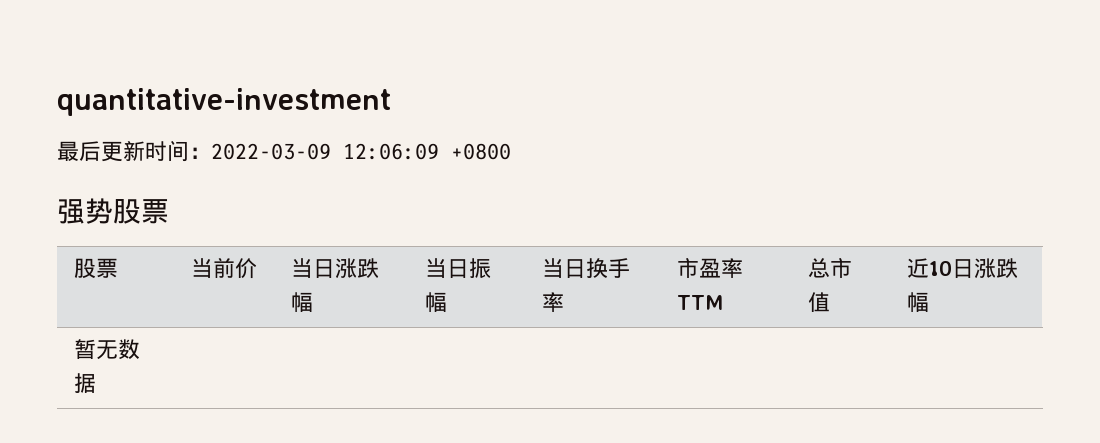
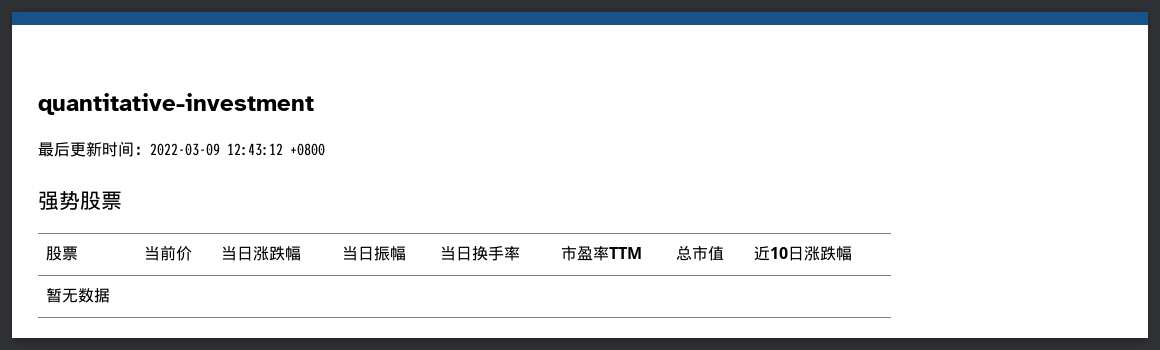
[343,143,439,160] 12:06:09 -> [227,143,283,156] 12:43:12

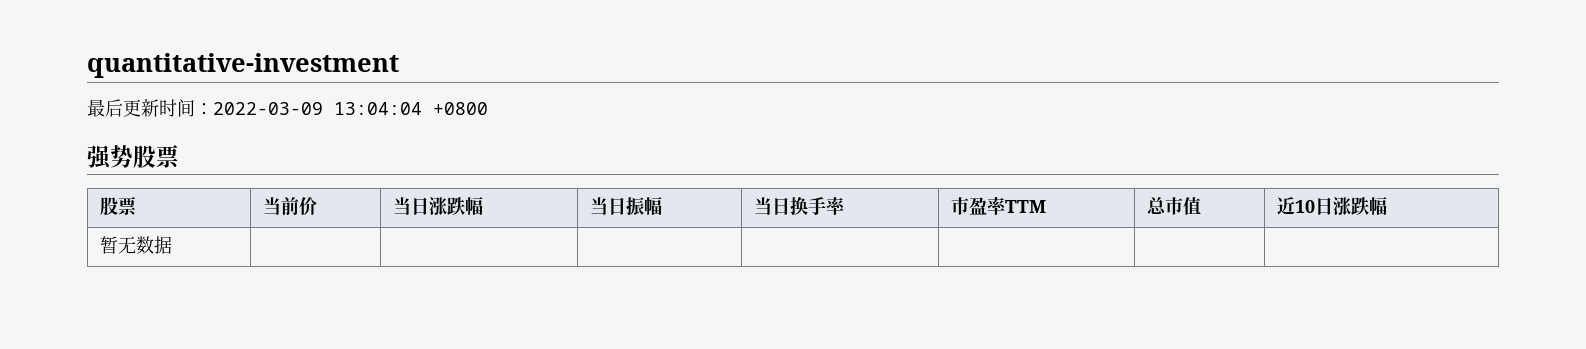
[227,143,283,156] 12:43:12 -> [334,102,422,115] 13:04:04

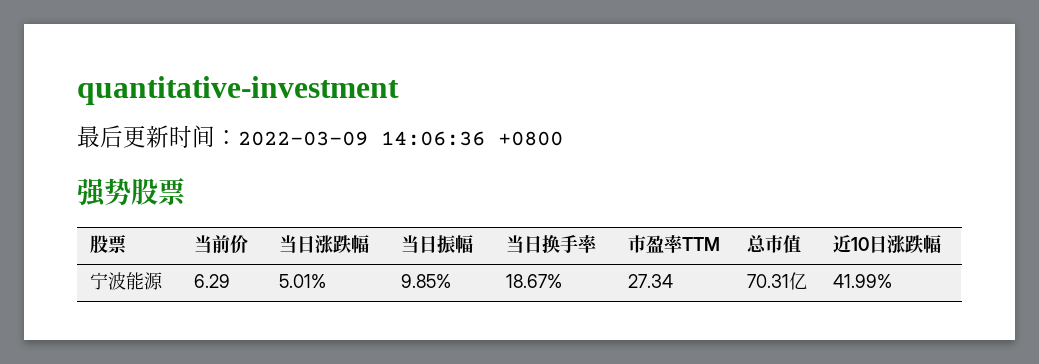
[334,102,422,115] 13:04:04 -> [381,131,485,146] 14:06:36
[99,236,172,254] 暂无数据 | | | | | | | -> [89,272,163,290] [193,274,230,288] [278,274,326,288] [400,274,451,288] [505,274,562,288] [627,274,673,288] [746,272,807,290] [832,274,892,288] 宁波能源 | 6.29 | 5.01% | 9.85% | 18.67% | 27.34 | 70.31亿 | 41.99%

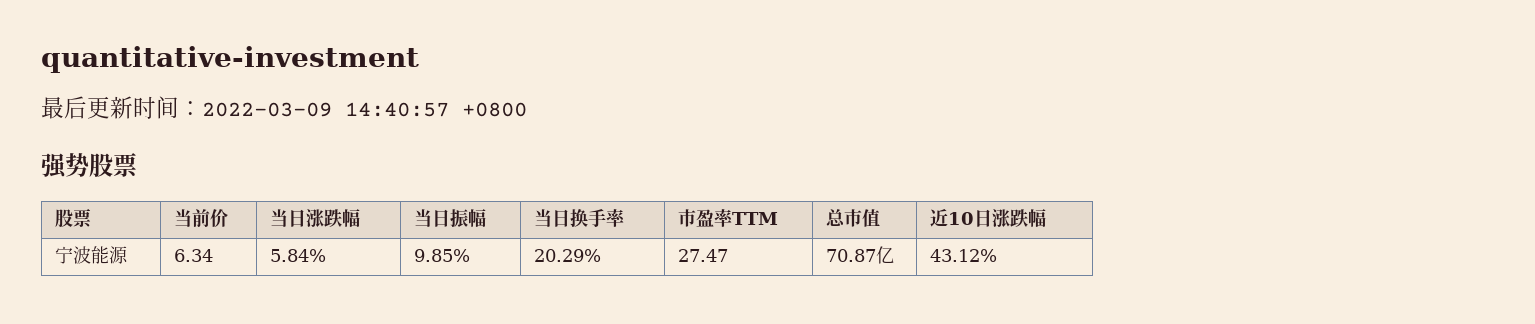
[381,131,485,146] 14:06:36 -> [345,102,449,117] 14:40:57
[193,274,230,288] [278,274,326,288] 6.29 | 5.01% -> [174,249,214,262] [270,249,327,262] 6.34 | 5.84%
[505,274,562,288] [627,274,673,288] [746,274,789,288] 18.67% | 27.34 | 70.31 -> [534,249,602,262] [678,249,729,262] [826,249,877,262] 20.29% | 27.47 | 70.87
[832,274,892,288] 41.99% -> [930,249,998,262] 43.12%

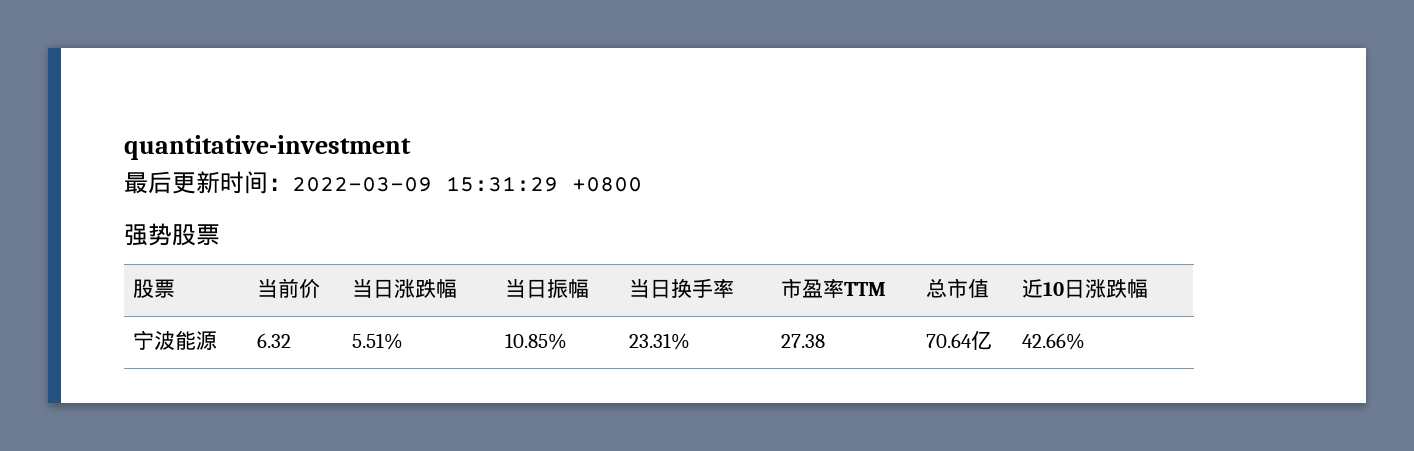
[345,102,449,117] 14:40:57 -> [446,176,558,192] 15:31:29
[174,249,214,262] [270,249,327,262] [414,249,471,262] [534,249,602,262] [678,249,729,262] [826,249,877,262] 6.34 | 5.84% | 9.85% | 20.29% | 27.47 | 70.87 -> [256,333,291,348] [351,333,403,350] [504,333,567,350] [628,333,690,350] [780,334,825,348] [925,333,972,348] 6.32 | 5.51% | 10.85% | 23.31% | 27.38 | 70.64
[930,249,998,262] 43.12% -> [1021,333,1085,350] 42.66%

